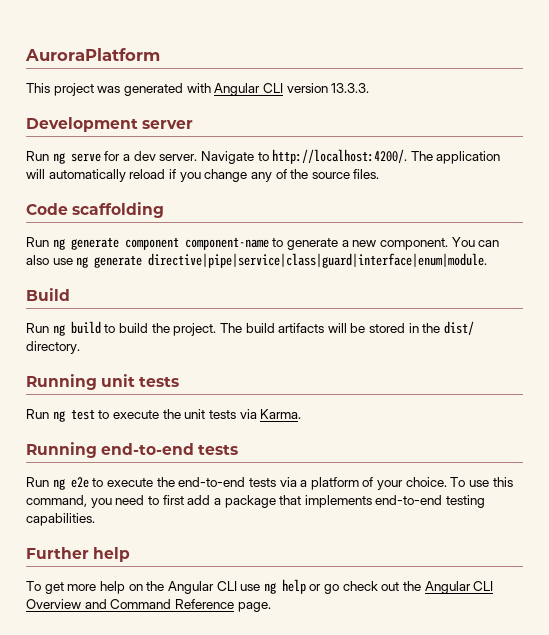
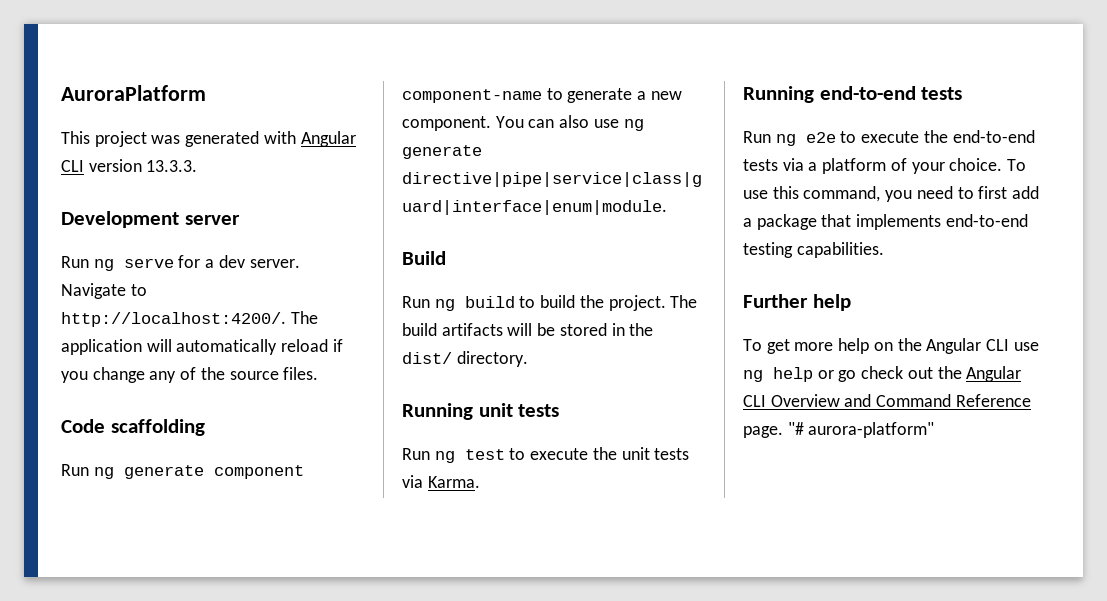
(271, 607) none -> [787,422,935,438] "# aurora-platform"

